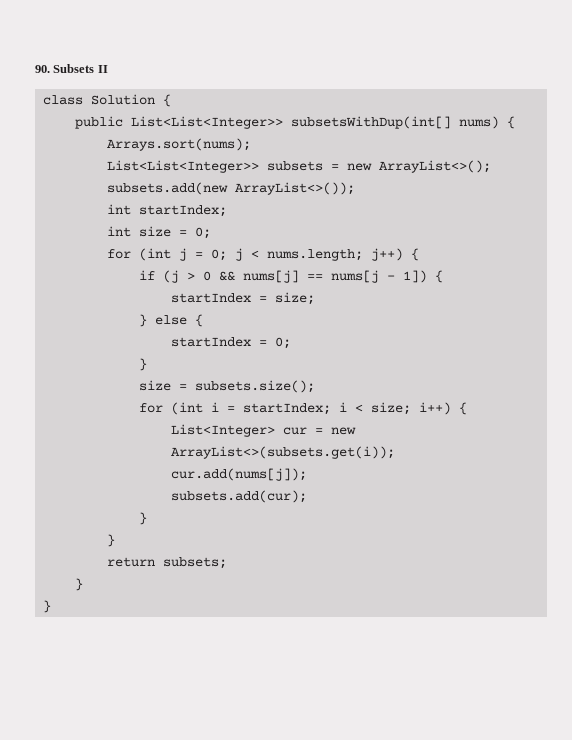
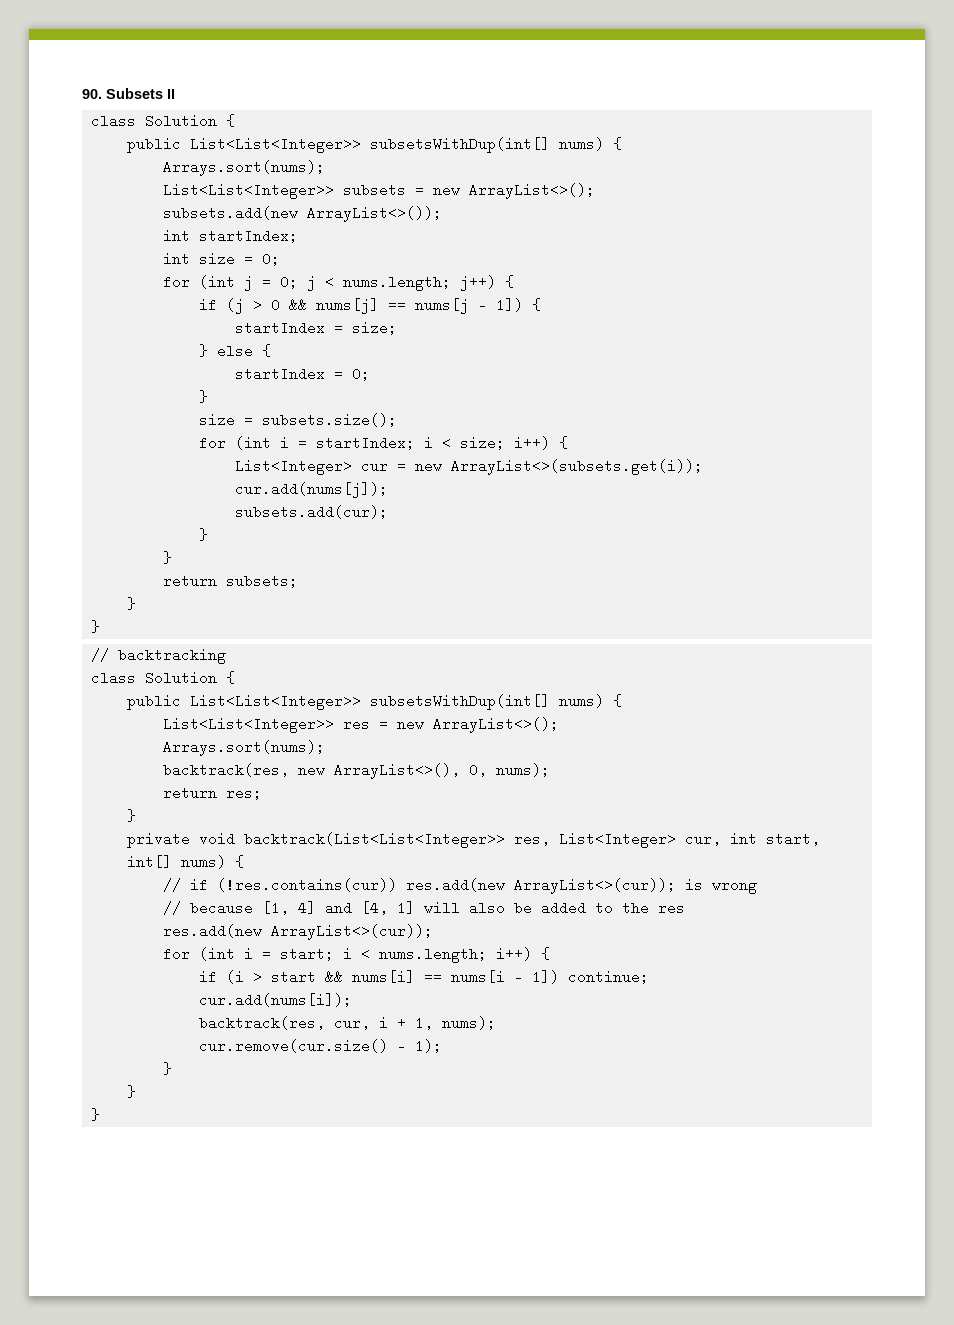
(51, 606) none -> [90,648,226,664] [90,671,235,685] [126,694,622,710] [162,717,559,733] [162,740,325,756] [162,763,550,779] [162,786,262,800] [126,809,136,822] [126,832,820,848] [126,855,244,869] [162,878,757,894] [162,901,685,915] [162,924,433,940] [162,947,550,963] [198,970,649,984] [198,993,352,1007] [198,1016,496,1030] [198,1039,442,1053] [162,1062,172,1075] [126,1085,136,1098] [90,1108,100,1121] // // backtracking // class Solution { // public List<List<Integer>> subsetsWithDup(int[] nums) { // List<List<Integer>> res = new ArrayList<>(); // Arrays.sort(nums); // backtrack(res, new ArrayList<>(), 0, nums); // return res; // } // private void backtrack(List<List<Integer>> res, List<Integer> cur, int start, int[] nums) { // // if (!res.contains(cur)) res.add(new ArrayList<>(cur)); is wrong // // because [1, 4] and [4, 1] will also be added to the res // res.add(new ArrayList<>(cur)); // for (int i = start; i < nums.length; i++) { // if (i > start && nums[i] == nums[i - 1]) continue; // cur.add(nums[i]); // backtrack(res, cur, i + 1, nums); // cur.remove(cur.size() - 1); // } // } // }

